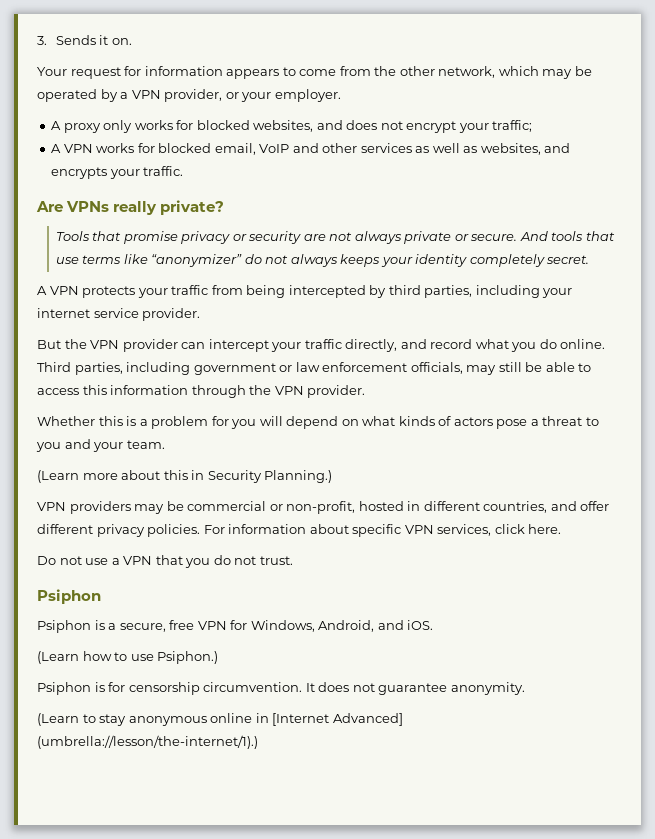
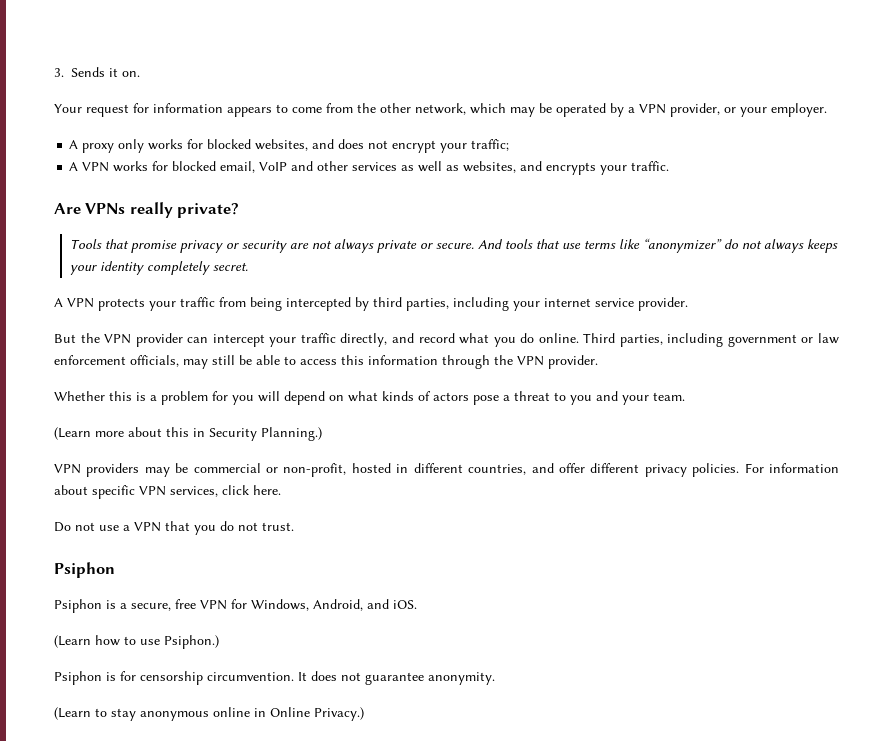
[272,713,403,726] [37,735,258,749] [Internet Advanced] (umbrella://lesson/the-internet/1).) -> [270,707,364,721] Online Privacy.)

